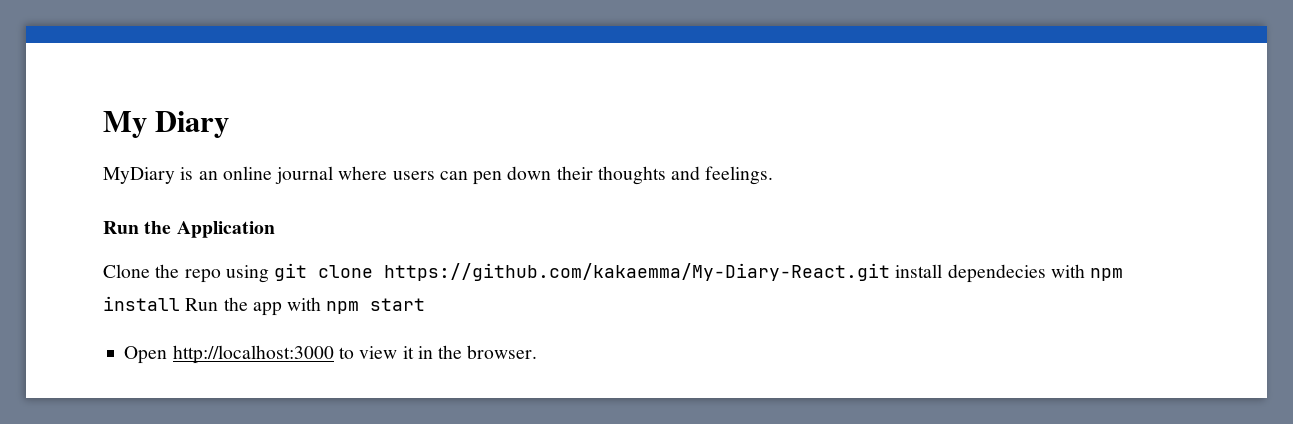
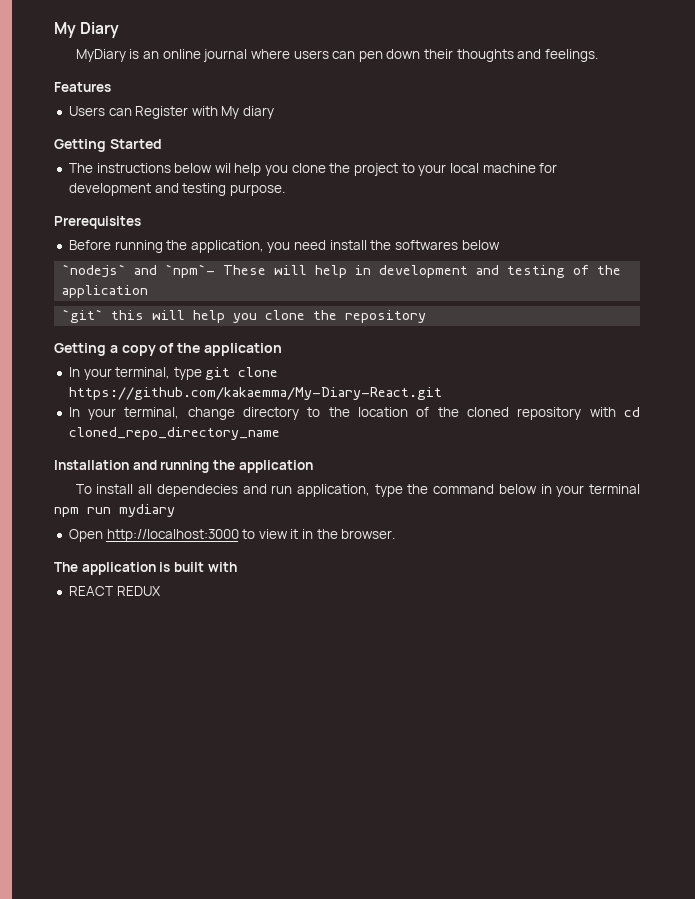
[103,221,275,238] [103,263,1124,283] [103,296,426,316] Run the Application // Clone the repo using git clone https://github.com/kakaemma/My-Diary-React.git install dependecies with npm install Run the app with npm start -> [54,82,111,92] [68,106,275,119] [54,139,162,152] [68,163,558,176] [68,183,285,196] [54,216,141,229] [68,240,500,253] [62,264,622,278] [62,285,149,298] [62,309,427,323] [54,343,282,356] [68,367,279,380] [68,387,442,400] [68,407,641,420] [68,427,280,440] [54,460,313,473] [75,484,641,497] [54,504,175,517] Features // Users can Register with My diary // Getting Started // The instructions below wil help you clone the project to your local machine for development and testing purpose. // Prerequisites // Before running the application, you need install the softwares below // `nodejs` and `npm`- These will help in development and testing of the application // `git` this will help you clone the repository // Getting a copy of the application // In your terminal, type git clone https://github.com/kakaemma/My-Diary-React.git // In your terminal, change directory to the location of the cloned repository with cd cloned_repo_directory_name // Installation and running the application // To install all dependecies and run application, type the command below in your terminal npm run mydiary
(538, 352) none -> [54,562,237,575] [68,586,161,596] // The application is built with // REACT REDUX

